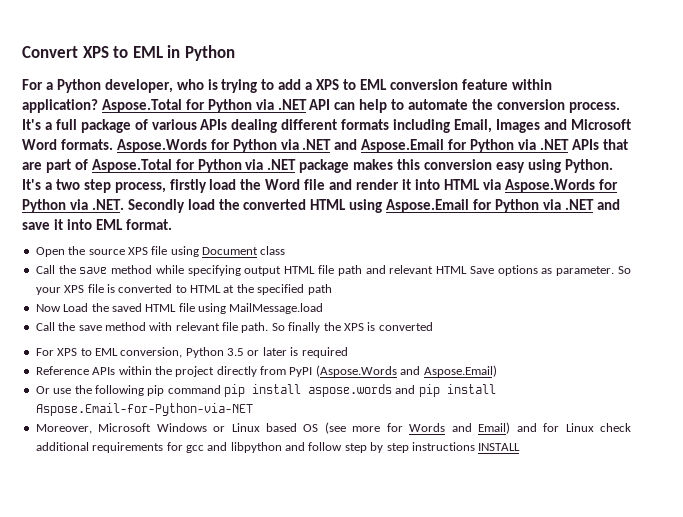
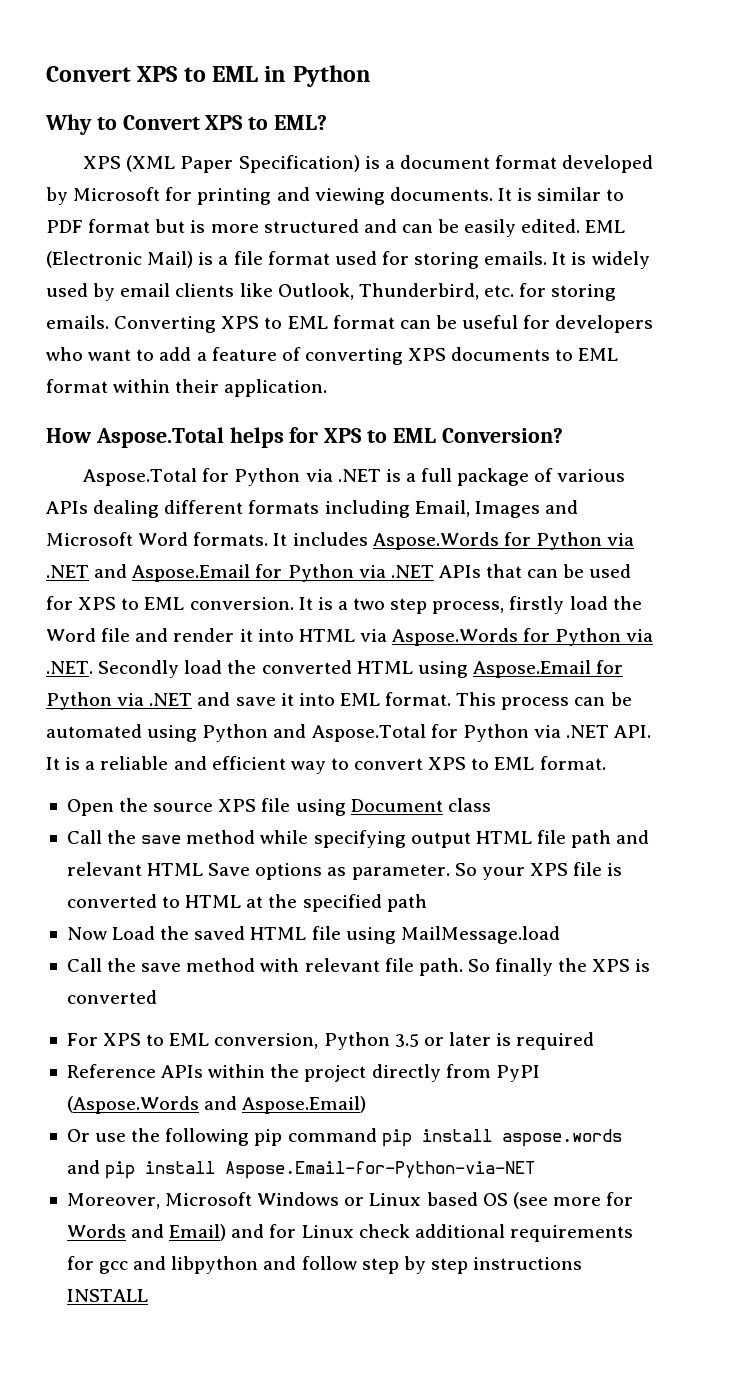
[22,79,552,93] [22,99,620,113] [22,119,41,130] For a Python developer, who is trying to add a XPS to EML conversion feature within application? Aspose.Total for Python via .NET API can help to automate the conversion process. It's -> [45,114,328,135] [83,155,654,173] [46,187,625,205] [46,219,626,237] [46,251,650,269] [46,283,617,301] [46,315,654,333] [46,347,619,365] [46,379,328,397] [46,427,563,448] [83,468,401,486] Why to Convert XPS to EML? // XPS (XML Paper Specification) is a document format developed by Microsoft for printing and viewing documents. It is similar to PDF format but is more structured and can be easily edited. EML (Electronic Mail) is a file format used for storing emails. It is widely used by email clients like Outlook, Thunderbird, etc. for storing emails. Converting XPS to EML format can be useful for developers who want to add a feature of converting XPS documents to EML format within their application. // How Aspose.Total helps for XPS to EML Conversion? // Aspose.Total for Python via .NET is
(113, 144) none -> [273,532,368,546] It includes
[22,159,613,173] [22,179,41,190] are part of Aspose.Total for Python via .NET package makes this conversion easy using Python. It's -> [527,564,632,578] [46,596,333,610] can be used for XPS to EML conversion. It is
(172, 224) none -> [456,692,632,710] [46,724,652,742] [46,756,606,774] This process can be automated using Python and Aspose.Total for Python via .NET API. It is a reliable and efficient way to convert XPS to EML format.

